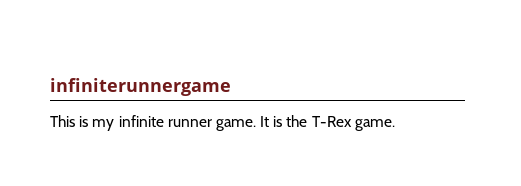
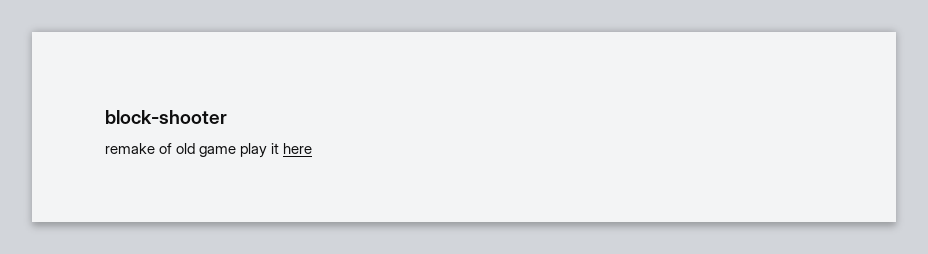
[50,78,231,96] [50,115,395,131] infiniterunnergame // This is my infinite runner game. It is the T-Rex game. -> [105,110,227,124] [105,143,313,158] block-shooter // remake of old game play it here

